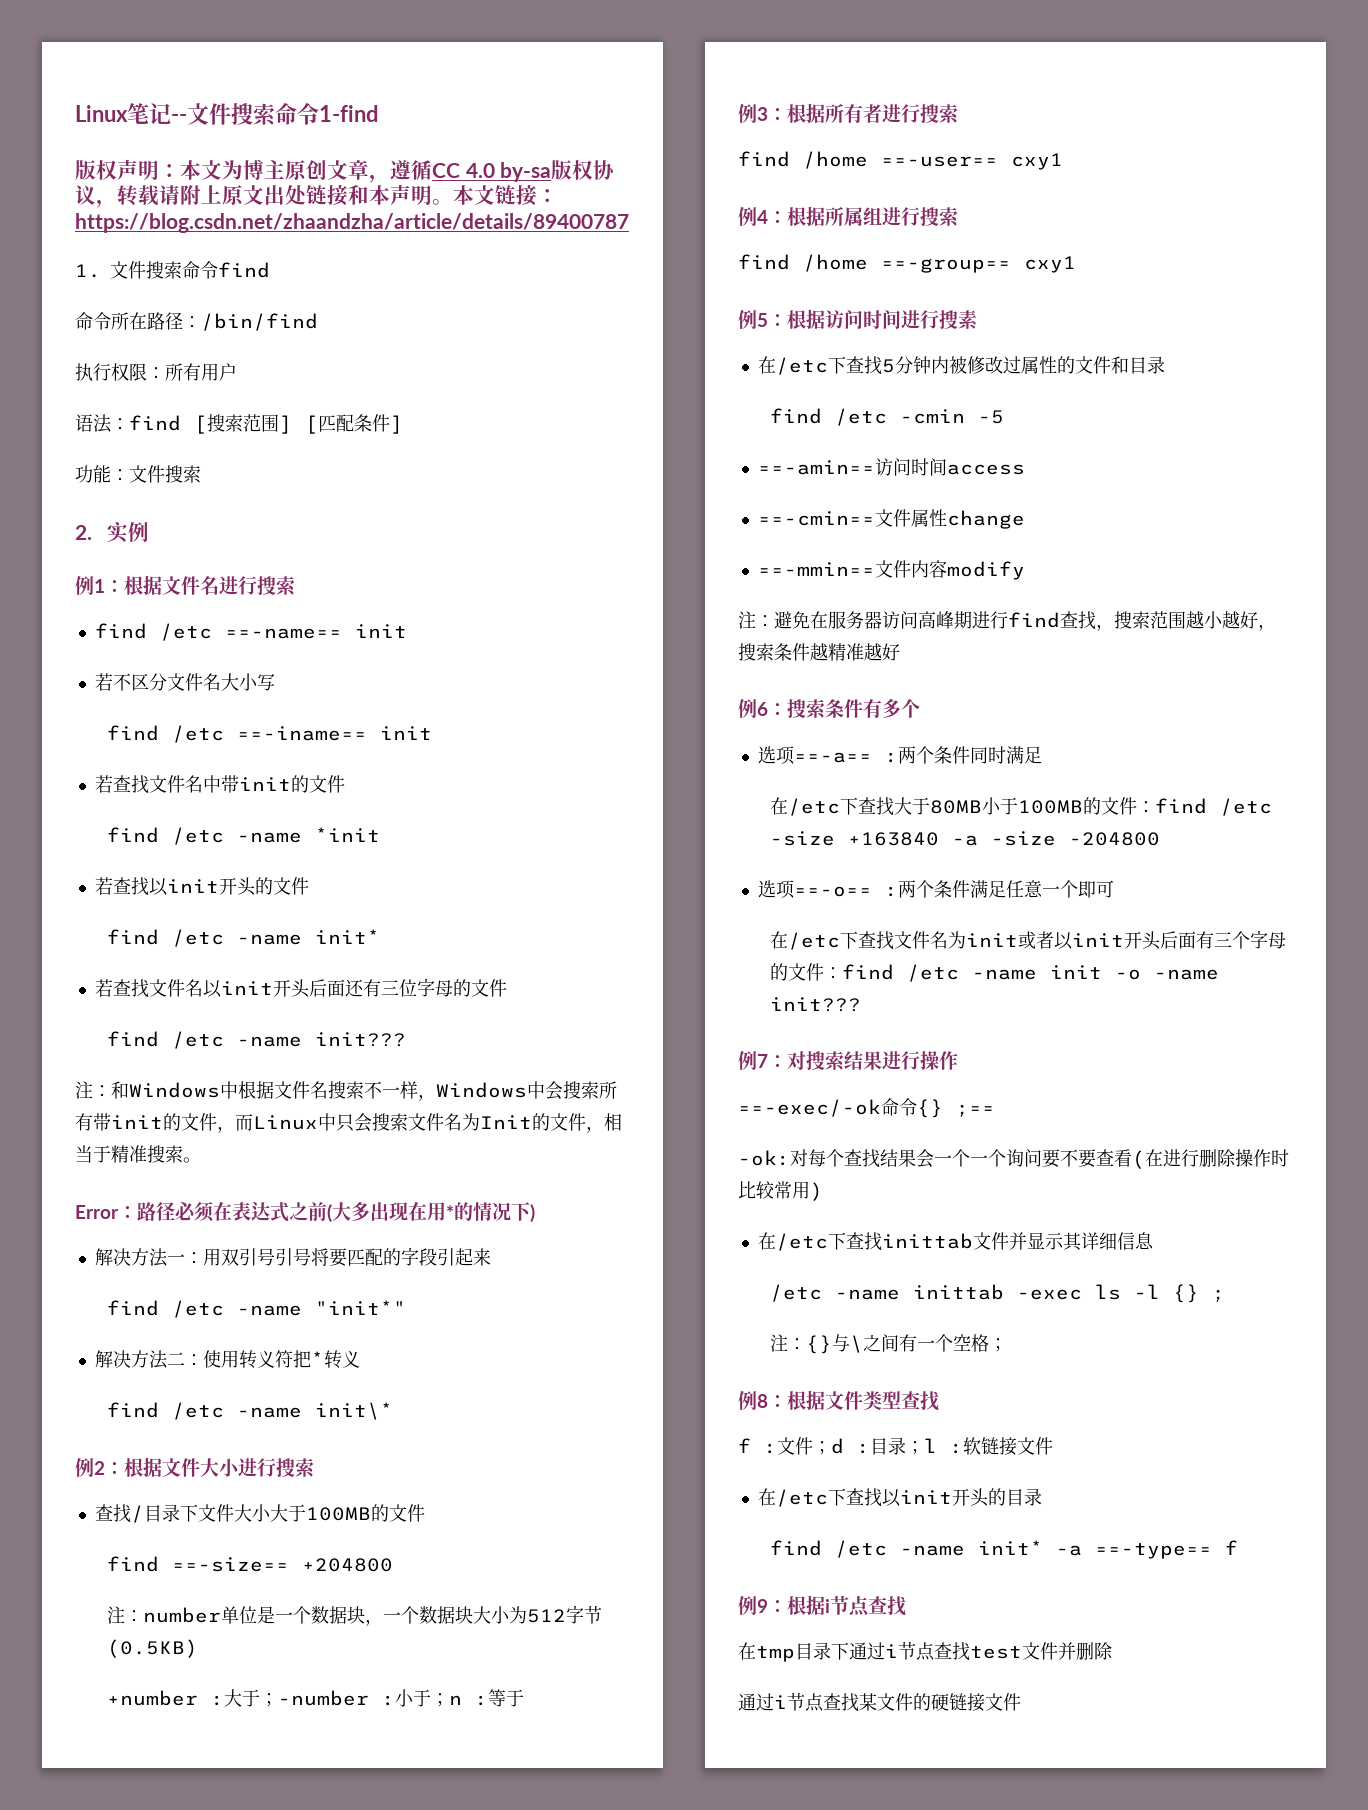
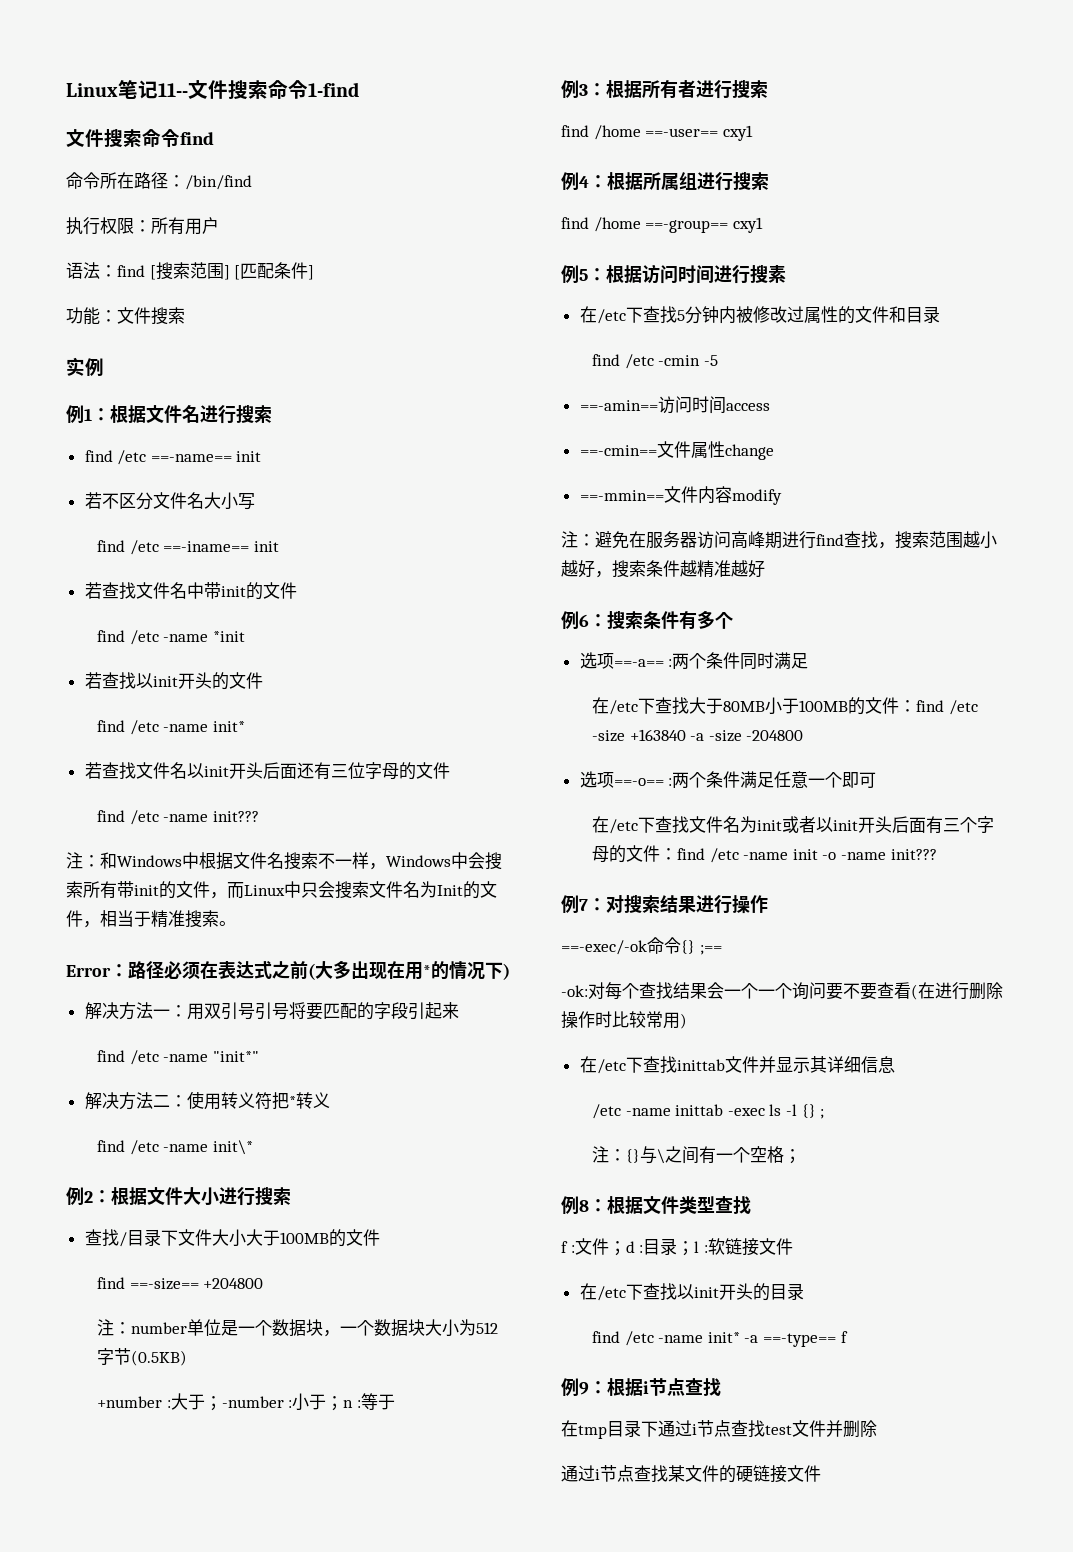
[171,114,187,122] -- -> [158,83,188,97] 11--
[75,159,616,183] [75,185,558,208] [75,213,629,233] [75,264,101,278] 版权声明：本文为博主原创文章，遵循CC 4.0 by-sa版权协议，转载请附上原文出处链接和本声明。本文链接：https://blog.csdn.net/zhaandzha/article/details/89400787 // 1. -> (359, 89) none
[75,525,92,540] 2. -> (185, 315) none

